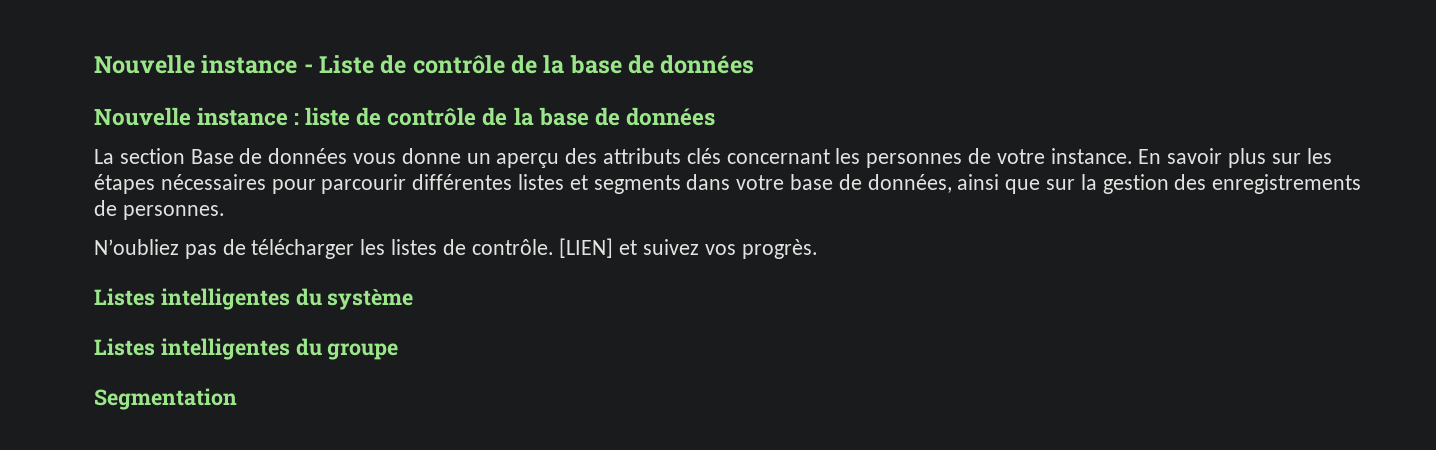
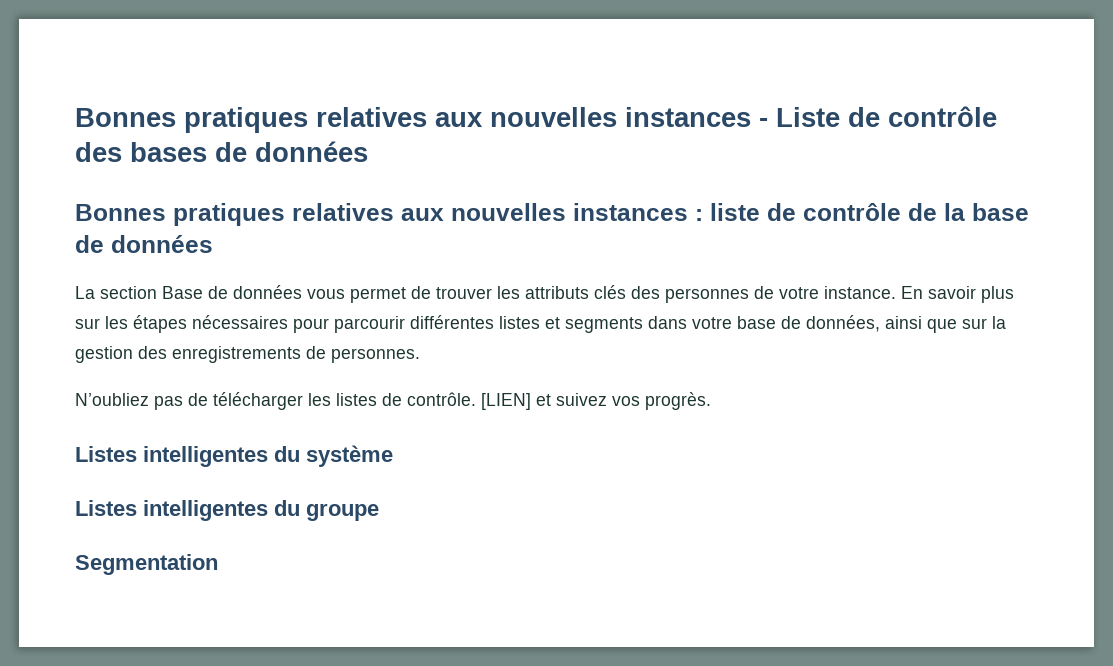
[94,55,298,74] Nouvelle instance -> [75,107,751,133] Bonnes pratiques relatives aux nouvelles instances
[511,55,755,74] [94,107,289,126] de la base de données // Nouvelle instance -> [75,141,368,162] [75,203,688,226] des bases de données // Bonnes pratiques relatives aux nouvelles instances
[401,148,861,168] donne un aperçu des attributs clés concernant les -> [350,285,660,303] permet de trouver les attributs clés des

